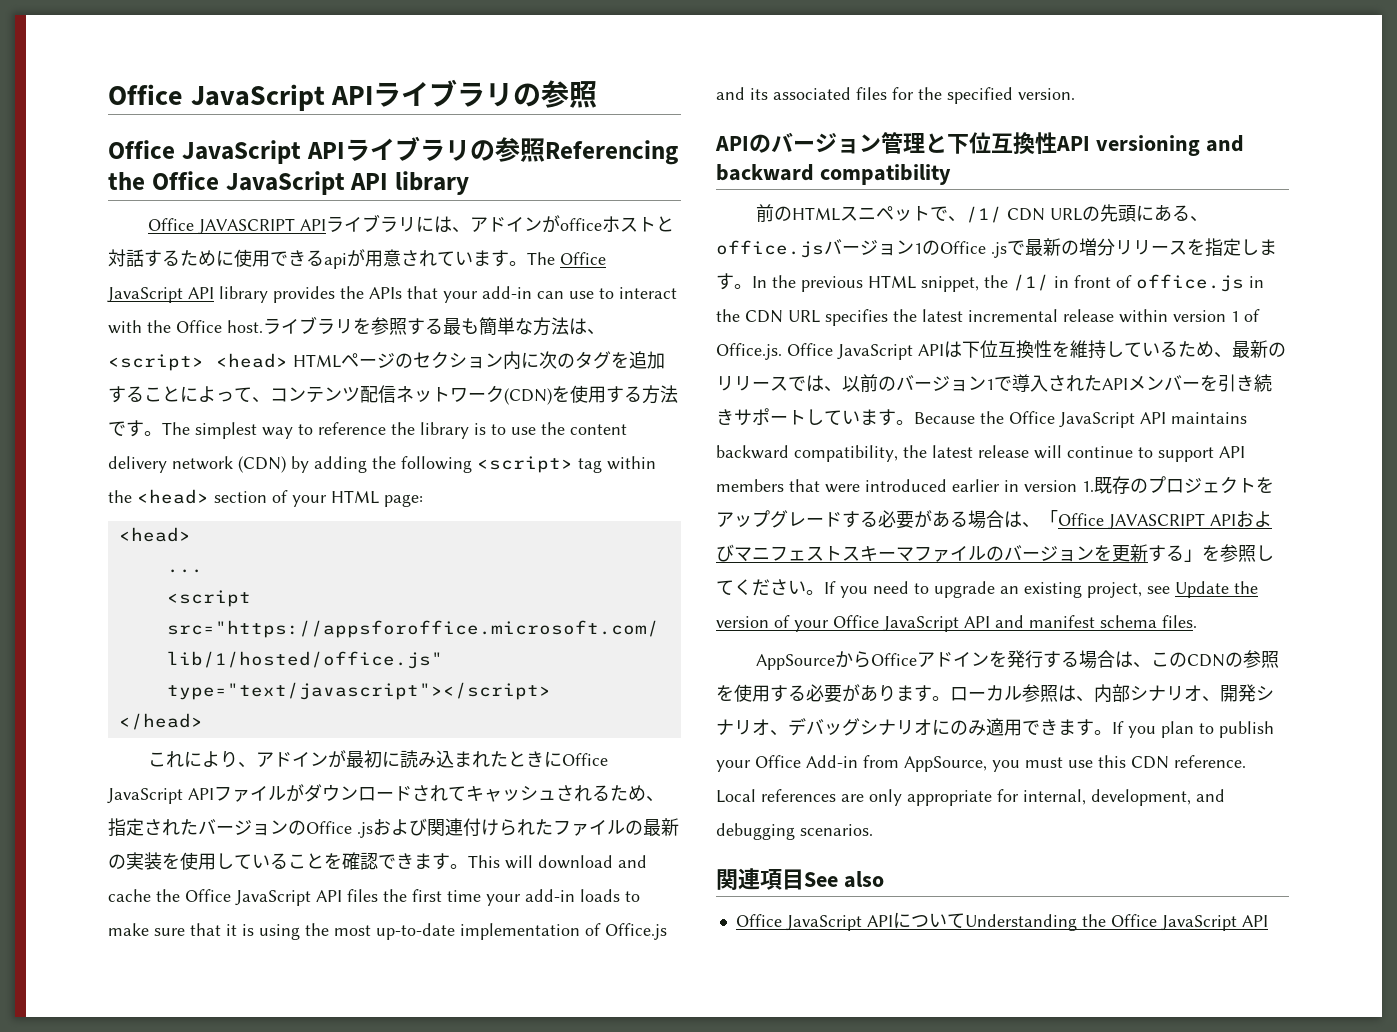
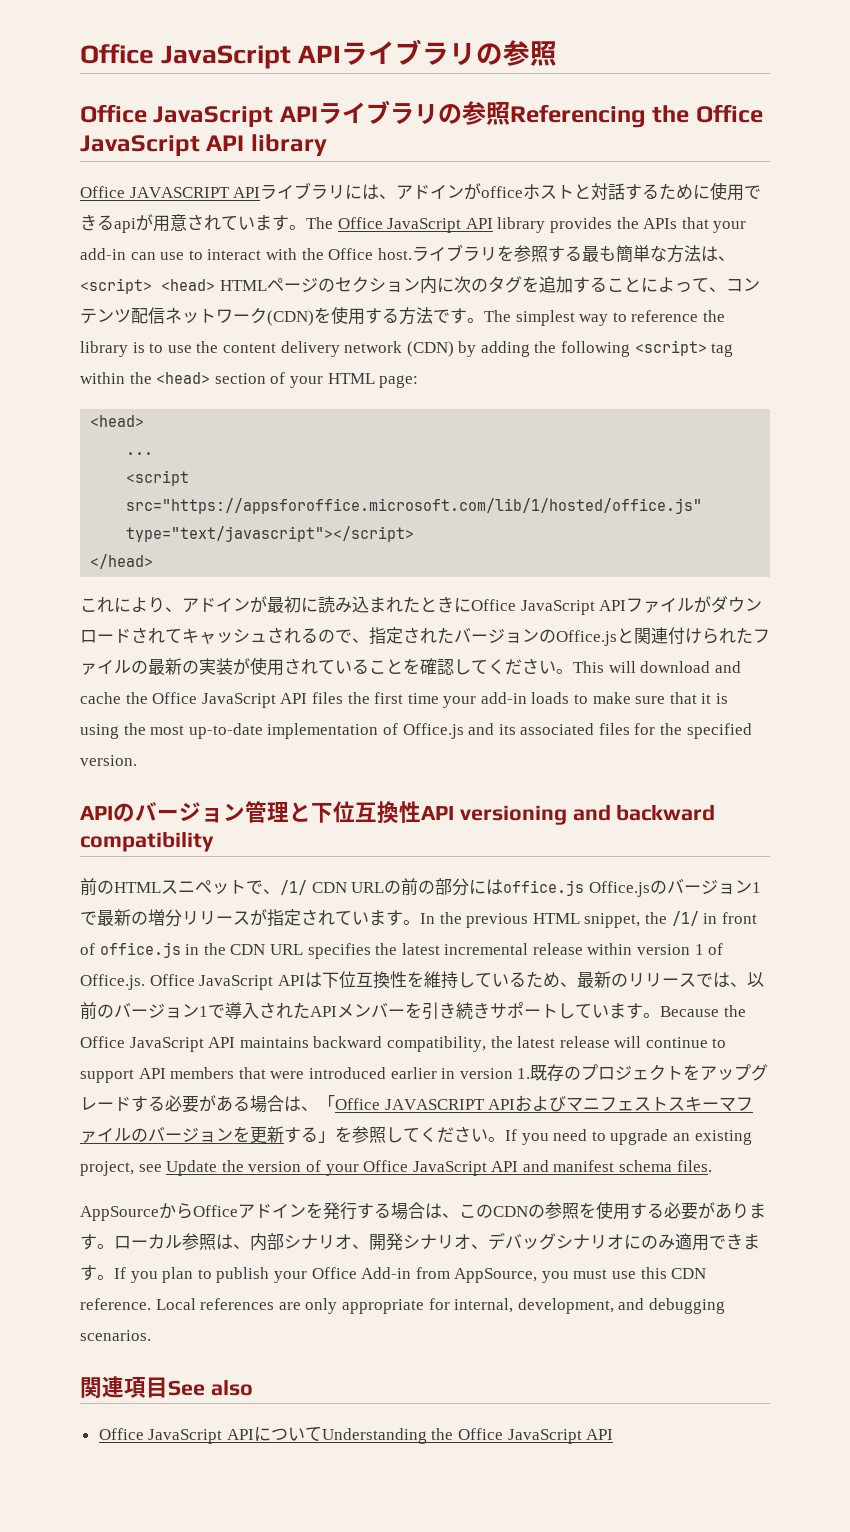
[610,785,646,801] ため -> [318,629,352,643] ので
[306,818,427,838] Office .jsおよび -> [556,628,634,646] Office.jsと
[162,852,234,870] を使用し -> [233,657,318,676] が使用され
[378,853,450,870] できます -> [454,658,556,675] してください
[1100,204,1209,222] [716,239,1007,258] 先頭にある、office.jsバージョン1のOffice .js -> [401,878,761,897] 前の部分にはoffice.js Office.jsのバージョン1
[1187,238,1259,257] を指定し -> [250,909,369,927] が指定されてい

